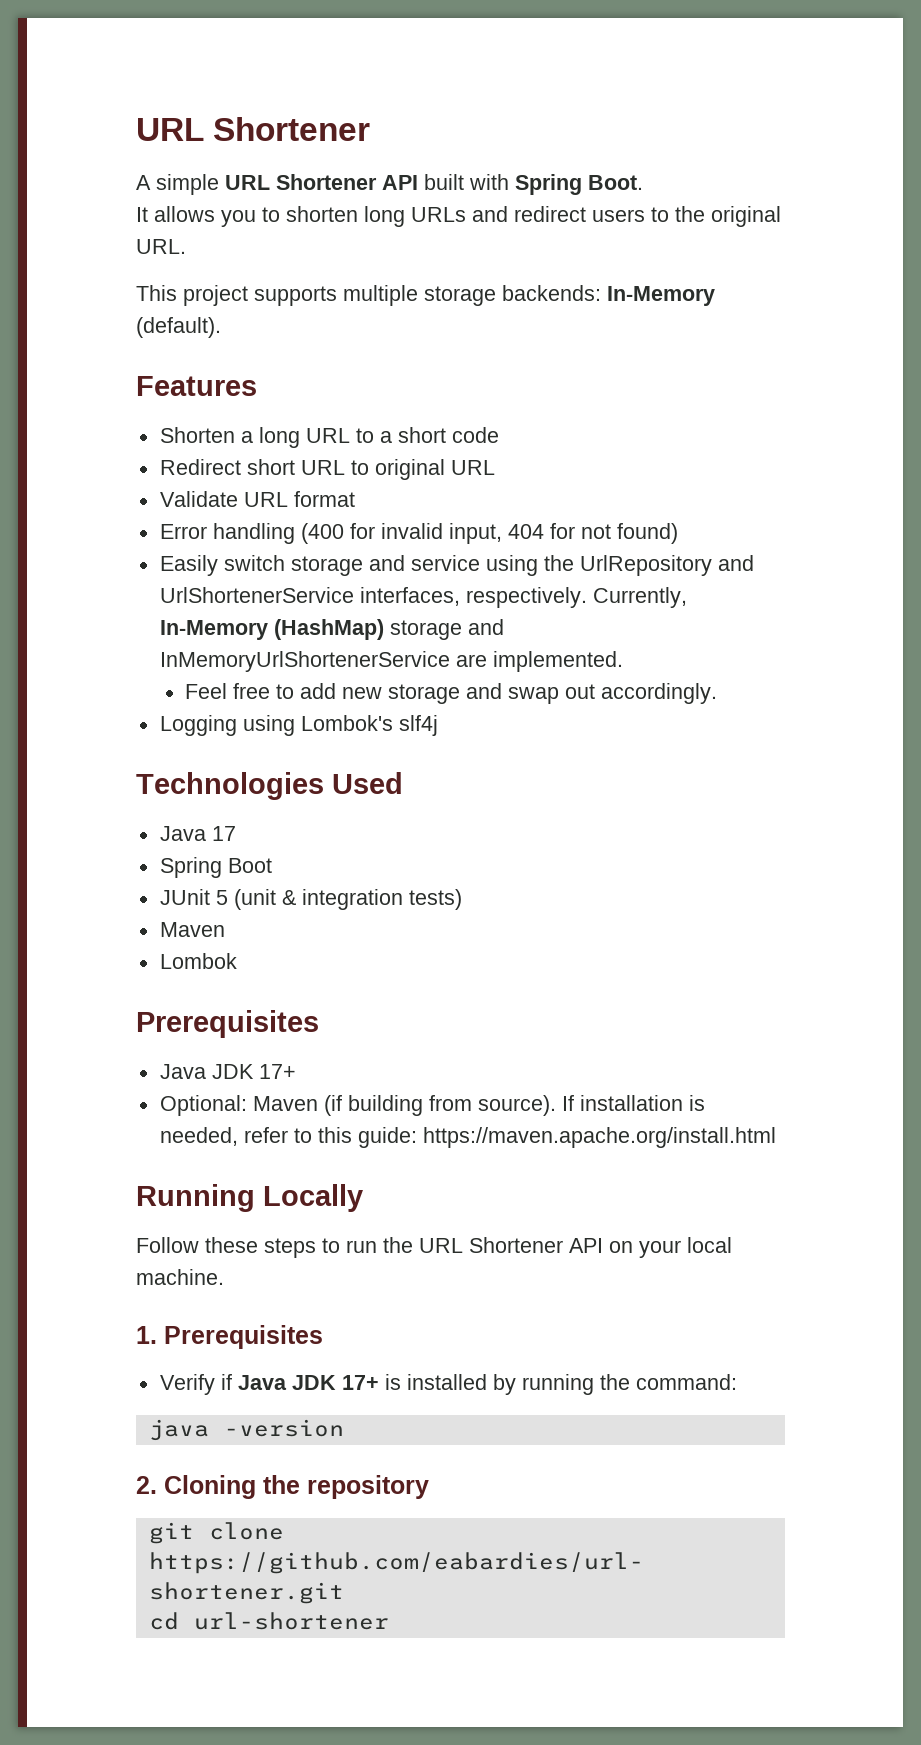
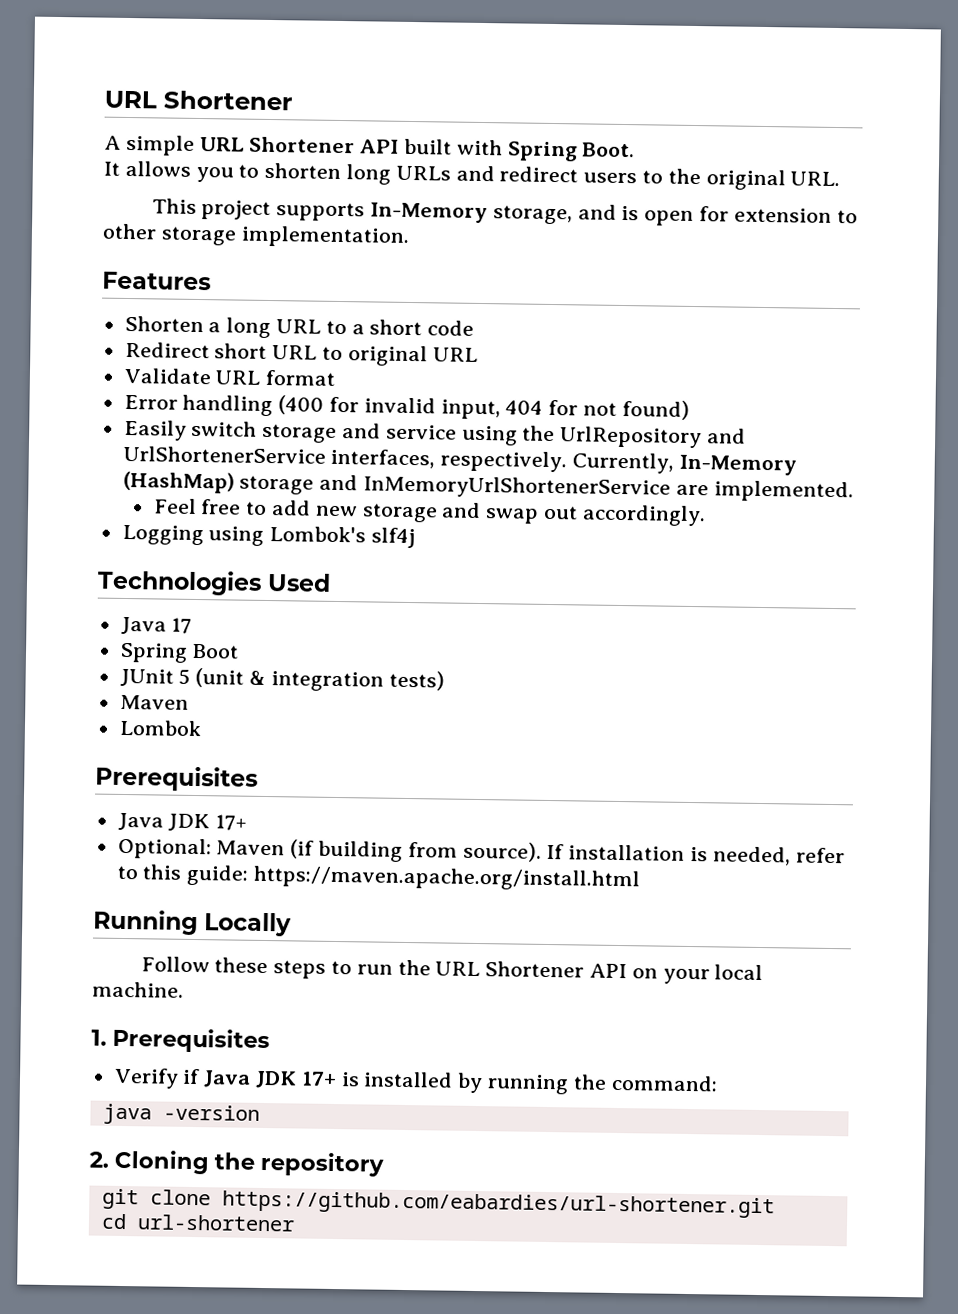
[343,285,715,306] [136,317,221,338] multiple storage backends: In-Memory (default). -> [370,202,858,226] [102,223,410,248] In-Memory storage, and is open for extension to other storage implementation.

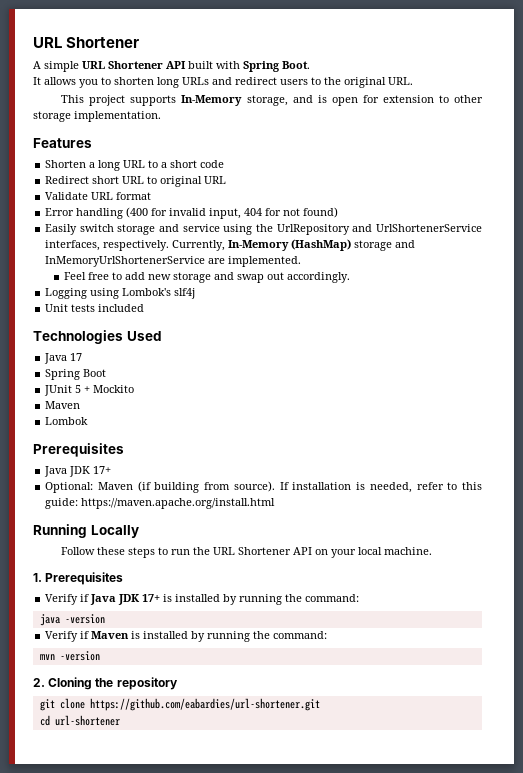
(416, 538) none -> [45,304,145,312] // Unit tests included
[195,667,445,692] (unit & integration tests) -> [84,385,135,393] + Mockito
(260, 1112) none -> [45,631,328,642] [39,651,100,661] // Verify if Maven is installed by running the command: // mvn -version

